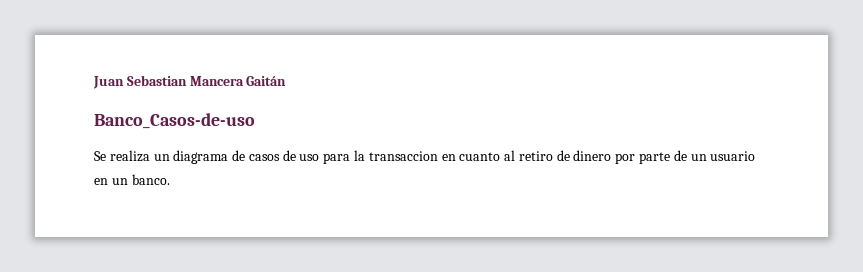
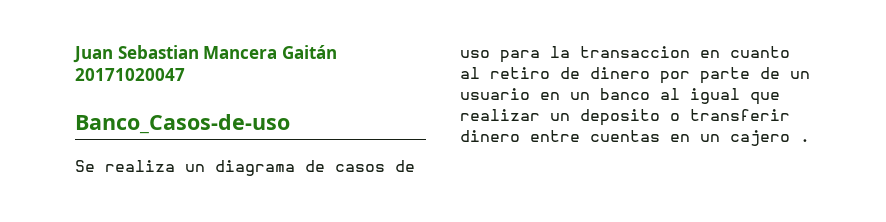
(287, 81) none -> [75,68,185,81] 20171020047
[131,174,170,185] banco. -> [600,88,780,105] [460,109,790,126] [460,130,810,146] banco al igual que realizar un deposito o transferir dinero entre cuentas en un cajero .

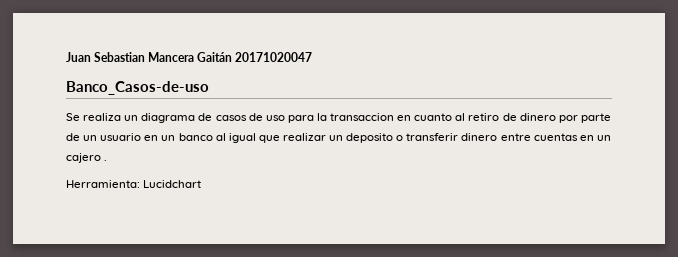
(810, 140) none -> [66,180,202,188] // Herramienta: Lucidchart

